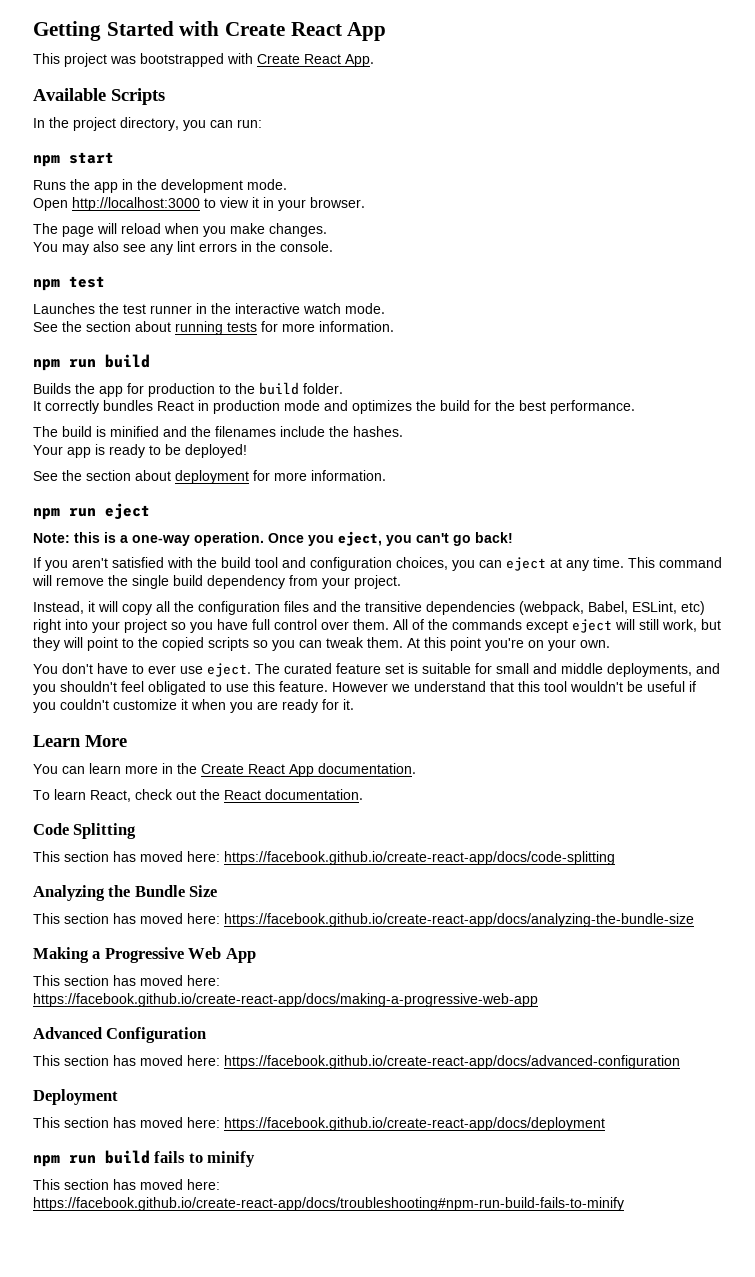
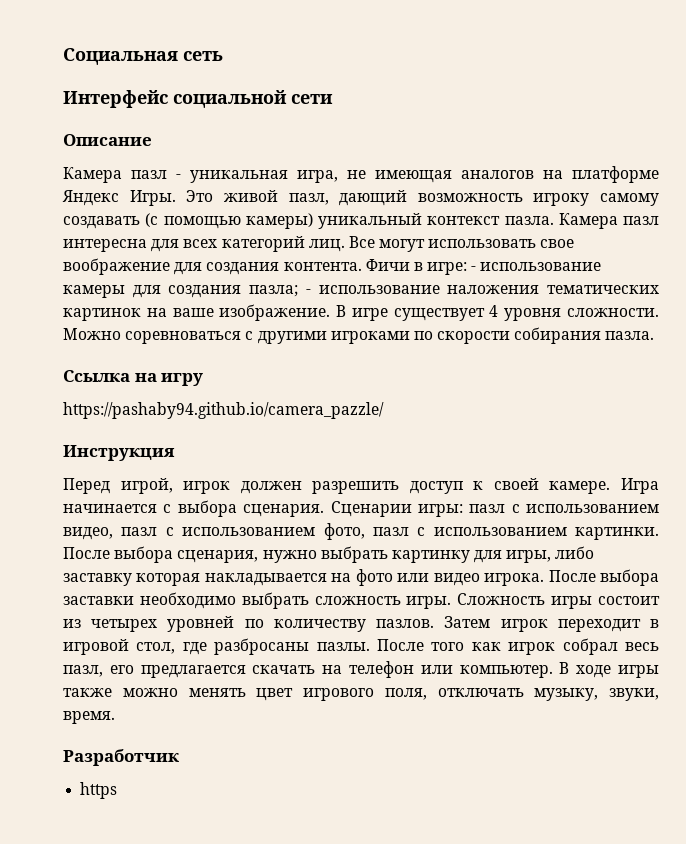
[33,21,387,41] [33,53,374,67] [33,88,165,105] [33,117,262,131] [33,152,114,167] [33,179,287,193] [33,197,365,211] [33,223,327,237] [33,241,333,255] [33,276,105,291] [33,303,385,314] [33,321,394,335] [33,354,150,371] [33,382,343,397] [33,400,635,414] [33,426,403,437] [33,444,247,458] [33,470,386,484] [33,503,150,520] [33,531,513,546] [33,557,722,571] [32,575,401,589] [33,601,705,615] [33,619,721,633] [33,637,610,651] [33,663,720,677] [33,681,696,695] [33,699,354,713] [33,735,127,747] [33,763,416,777] [33,789,363,802] [33,823,137,839] [33,851,615,865] [33,885,218,901] [33,913,694,927] [33,947,256,963] [33,975,220,986] [33,993,538,1007] [33,1027,207,1043] [33,1055,680,1069] [33,1089,118,1105] [33,1117,605,1131] [33,1150,256,1167] [33,1179,220,1190] [33,1197,624,1211] Getting Started with Create React App // This project was bootstrapped with Create React App. // Available Scripts // In the project directory, you can run: // npm start // Runs the app in the development mode. // Open http://localhost:3000 to view it in your browser. // The page will reload when you make changes. // You may also see any lint errors in the console. // npm test // Launches the test runner in the interactive watch mode. // See the section about running tests for more information. // npm run build // Builds the app for production to the build folder. // It correctly bundles React in production mode and optimizes the build for the best performance. // The build is minified and the filenames include the hashes. // Your app is ready to be deployed! // See the section about deployment for more information. // npm run eject // Note: this is a one-way operation. Once you eject, you can't go back! // If you aren't satisfied with the build tool and configuration choices, you can eject at any time. This command will remove the single build dependency from your project. // Instead, it will copy all the configuration files and the transitive dependencies (webpack, Babel, ESLint, etc) right into your project so you have full control over them. All of the commands except eject will still work, but they will point to the copied scripts so you can tweak them. At this point you're on your own. // You don't have to ever use eject. The curated feature set is suitable for small and middle deployments, and you shouldn't feel obligated to use this feature. However we understand that this tool wouldn't be useful if you couldn't customize it when you are ready for it. // Learn More // You can learn more in the Create React App documentation. // To learn React, check out the React documentation. // Code Splitting // This section has moved here: https://facebook.github.io/create-react-app/docs/code-splitting // Analyzing the Bundle Size // This section has moved here: https://facebook.github.io/create-react-app/docs/analyzing-the-bundle-size // Making a Progressive Web App // This section has moved here: https://facebook.github.io/create-react-app/docs/making-a-progressive-web-app // Advanced Configuration // This section has moved here: https://facebook.github.io/create-react-app/docs/advanced-configuration // Deployment // This section has moved here: https://facebook.github.io/create-react-app/docs/deployment // npm run build fails to minify // This section has moved here: https://facebook.github.io/create-react-app/docs/troubleshooting#npm-run-build-fails-to-minify -> [63,48,223,65] [63,90,333,108] [63,134,152,146] [63,166,659,183] [62,190,659,206] [63,213,659,229] [63,236,575,252] [63,258,602,275] [63,285,659,298] [63,304,659,321] [63,327,655,344] [63,370,204,386] [63,402,384,419] [63,445,175,461] [63,478,659,494] [63,500,659,517] [63,523,659,540] [63,546,595,563] [63,569,660,586] [63,592,660,609] [63,616,659,632] [63,638,659,655] [63,661,659,678] [63,688,659,701] [63,711,115,724] [63,749,179,766] [80,782,118,799] Социальная сеть // Интерфейс социальной сети // Описание // Камера пазл - уникальная игра, не имеющая аналогов на платформе Яндекс Игры. Это живой пазл, дающий возможность игроку самому создавать (с помощью камеры) уникальный контекст пазла. Камера пазл интересна для всех категорий лиц. Все могут использовать свое воображение для создания контента. Фичи в игре: - использование камеры для создания пазла; - использование наложения тематических картинок на ваше изображение. В игре существует 4 уровня сложности. Можно соревноваться с другими игроками по скорости собирания пазла. // Ссылка на игру // https://pashaby94.github.io/camera_pazzle/ // Инструкция // Перед игрой, игрок должен разрешить доступ к своей камере. Игра начинается с выбора сценария. Сценарии игры: пазл с использованием видео, пазл с использованием фото, пазл с использованием картинки. После выбора сценария, нужно выбрать картинку для игры, либо заставку которая накладывается на фото или видео игрока. После выбора заставки необходимо выбрать сложность игры. Сложность игры состоит из четырех уровней по количеству пазлов. Затем игрок переходит в игровой стол, где разбросаны пазлы. После того как игрок собрал весь пазл, его предлагается скачать на телефон или компьютер. В ходе игры также можно менять цвет игрового поля, отключать музыку, звуки, время. // Разработчик // https

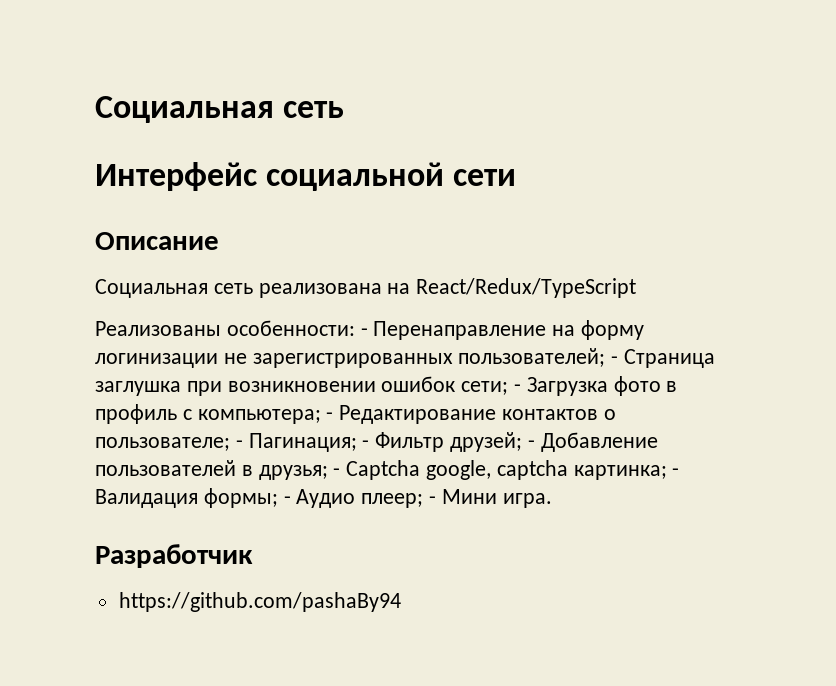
[63,166,659,183] [62,190,659,206] [63,213,659,229] [63,236,575,252] [63,258,602,275] [63,285,659,298] [63,304,659,321] [63,327,655,344] [63,370,204,386] [63,402,384,419] [63,445,175,461] [63,478,659,494] [63,500,659,517] [63,523,659,540] [63,546,595,563] [63,569,660,586] [63,592,660,609] [63,616,659,632] [63,638,659,655] [63,661,659,678] [63,688,659,701] [63,711,115,724] Камера пазл - уникальная игра, не имеющая аналогов на платформе Яндекс Игры. Это живой пазл, дающий возможность игроку самому создавать (с помощью камеры) уникальный контекст пазла. Камера пазл интересна для всех категорий лиц. Все могут использовать свое воображение для создания контента. Фичи в игре: - использование камеры для создания пазла; - использование наложения тематических картинок на ваше изображение. В игре существует 4 уровня сложности. Можно соревноваться с другими игроками по скорости собирания пазла. // Ссылка на игру // https://pashaby94.github.io/camera_pazzle/ // Инструкция // Перед игрой, игрок должен разрешить доступ к своей камере. Игра начинается с выбора сценария. Сценарии игры: пазл с использованием видео, пазл с использованием фото, пазл с использованием картинки. После выбора сценария, нужно выбрать картинку для игры, либо заставку которая накладывается на фото или видео игрока. После выбора заставки необходимо выбрать сложность игры. Сложность игры состоит из четырех уровней по количеству пазлов. Затем игрок переходит в игровой стол, где разбросаны пазлы. После того как игрок собрал весь пазл, его предлагается скачать на телефон или компьютер. В ходе игры также можно менять цвет игрового поля, отключать музыку, звуки, время. -> [95,278,637,298] [95,320,645,340] [95,348,716,368] [95,376,678,396] [95,404,616,424] [95,432,658,452] [95,460,680,480] [95,488,552,508] Социальная сеть реализована на React/Redux/TypeScript // Реализованы особенности: - Перенаправление на форму логинизации не зарегистрированных пользователей; - Страница заглушка при возникновении ошибок сети; - Загрузка фото в профиль с компьютера; - Редактирование контактов о пользователе; - Пагинация; - Фильтр друзей; - Добавление пользователей в друзья; - Captcha google, captcha картинка; - Валидация формы; - Аудио плеер; - Мини игра.
[80,782,118,799] https -> [118,592,401,612] https://github.com/pashaBy94

